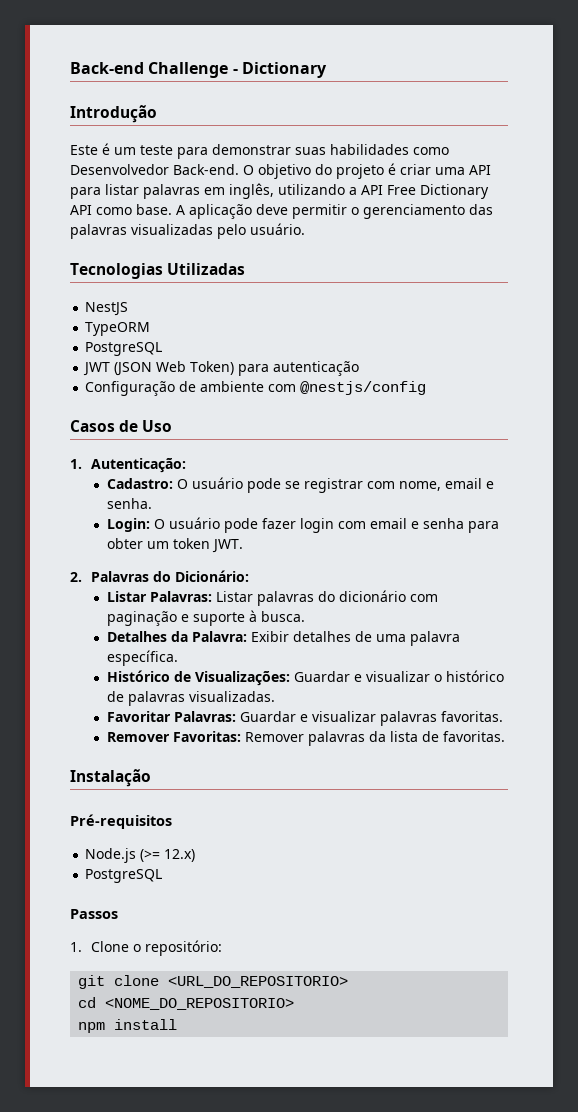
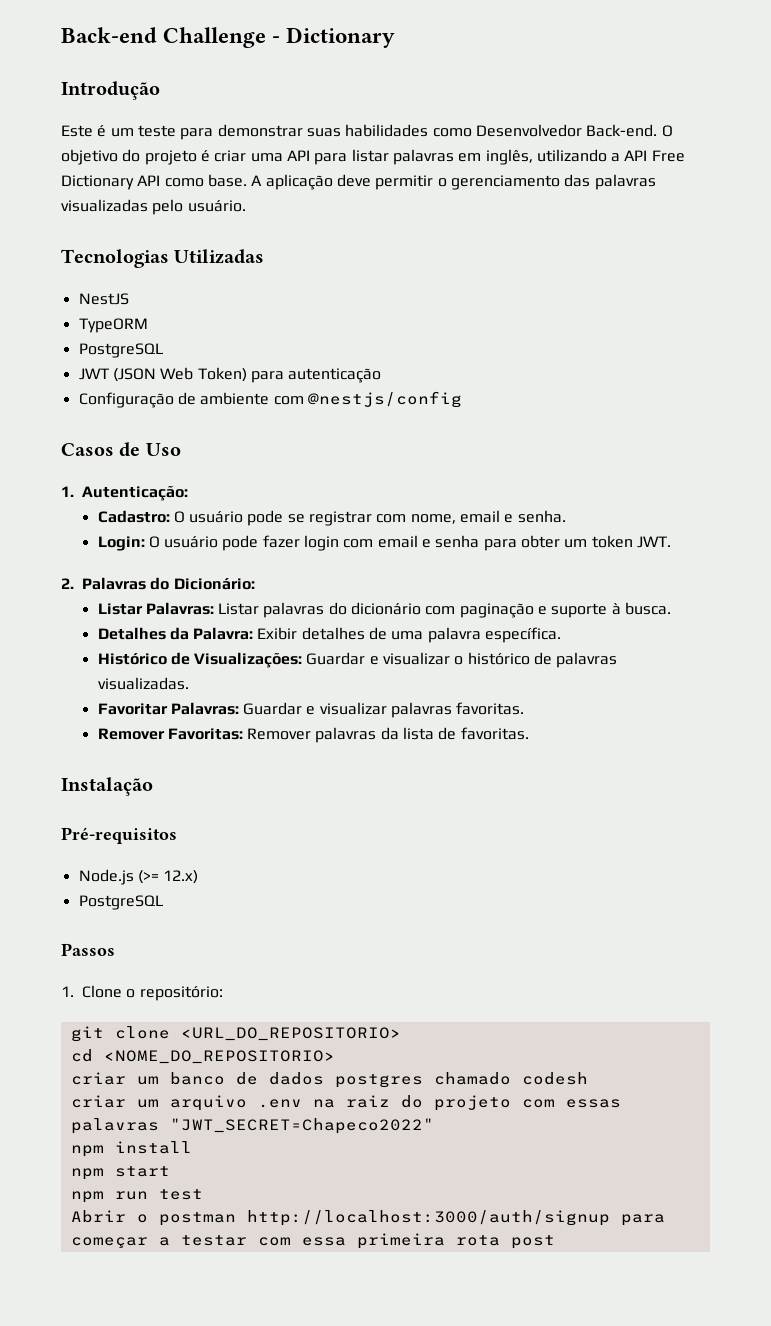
[78,1019,178,1033] npm install -> [70,1072,588,1088] [70,1095,621,1111] [70,1118,434,1134] [70,1141,192,1157] [70,1166,170,1180] [70,1189,203,1203] [70,1210,665,1226] [70,1233,555,1249] criar um banco de dados postgres chamado codesh // criar um arquivo .env na raiz do projeto com essas palavras "JWT_SECRET=Chapeco2022" // npm install // npm start // npm run test // Abrir o postman http://localhost:3000/auth/signup para começar a testar com essa primeira rota post

